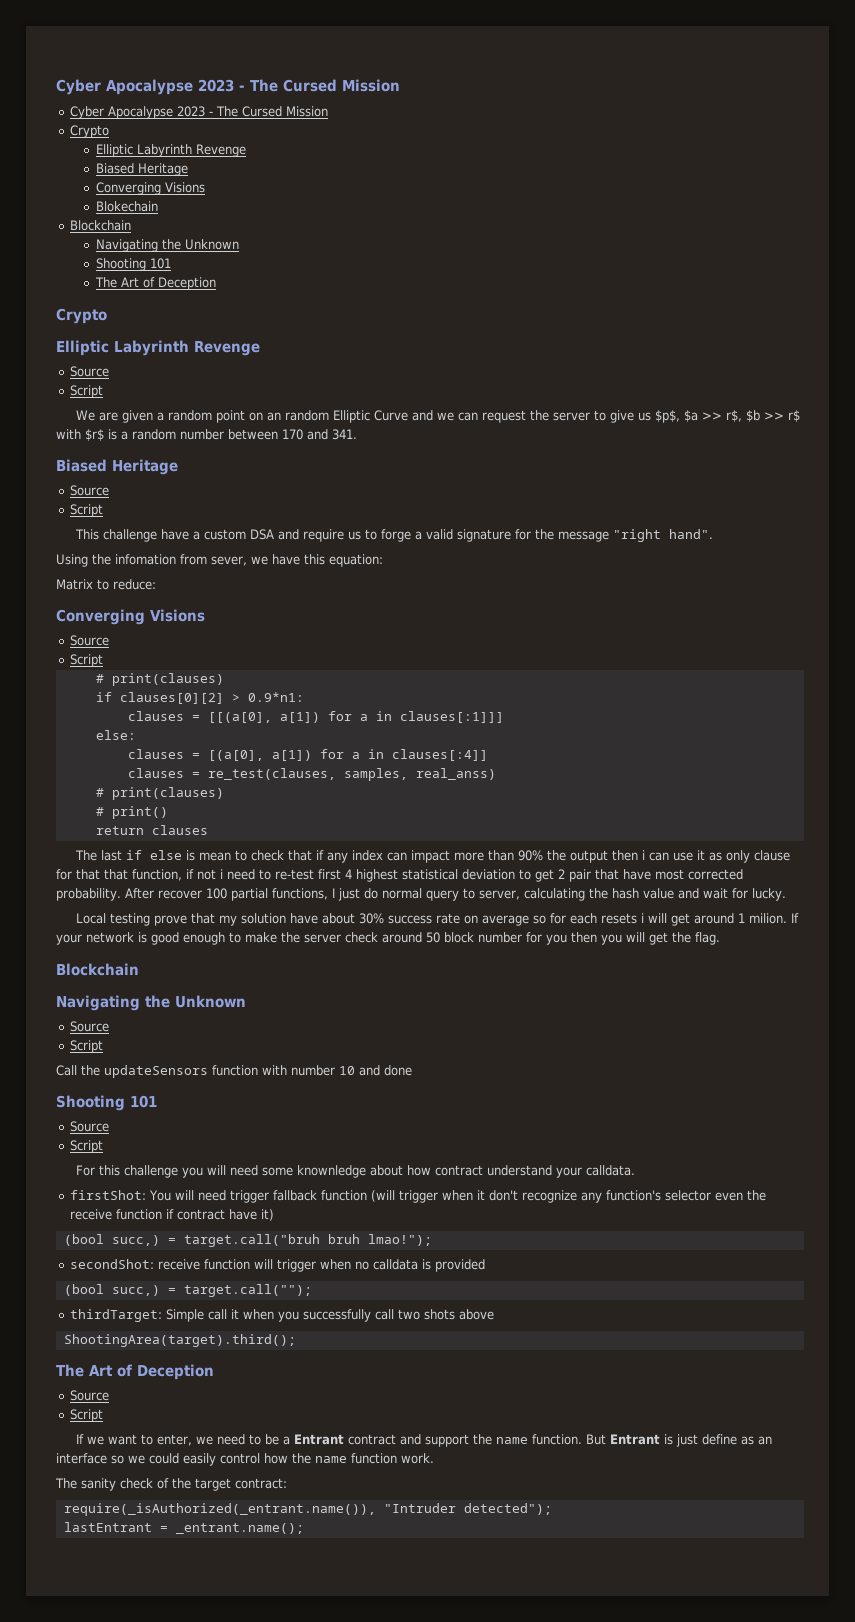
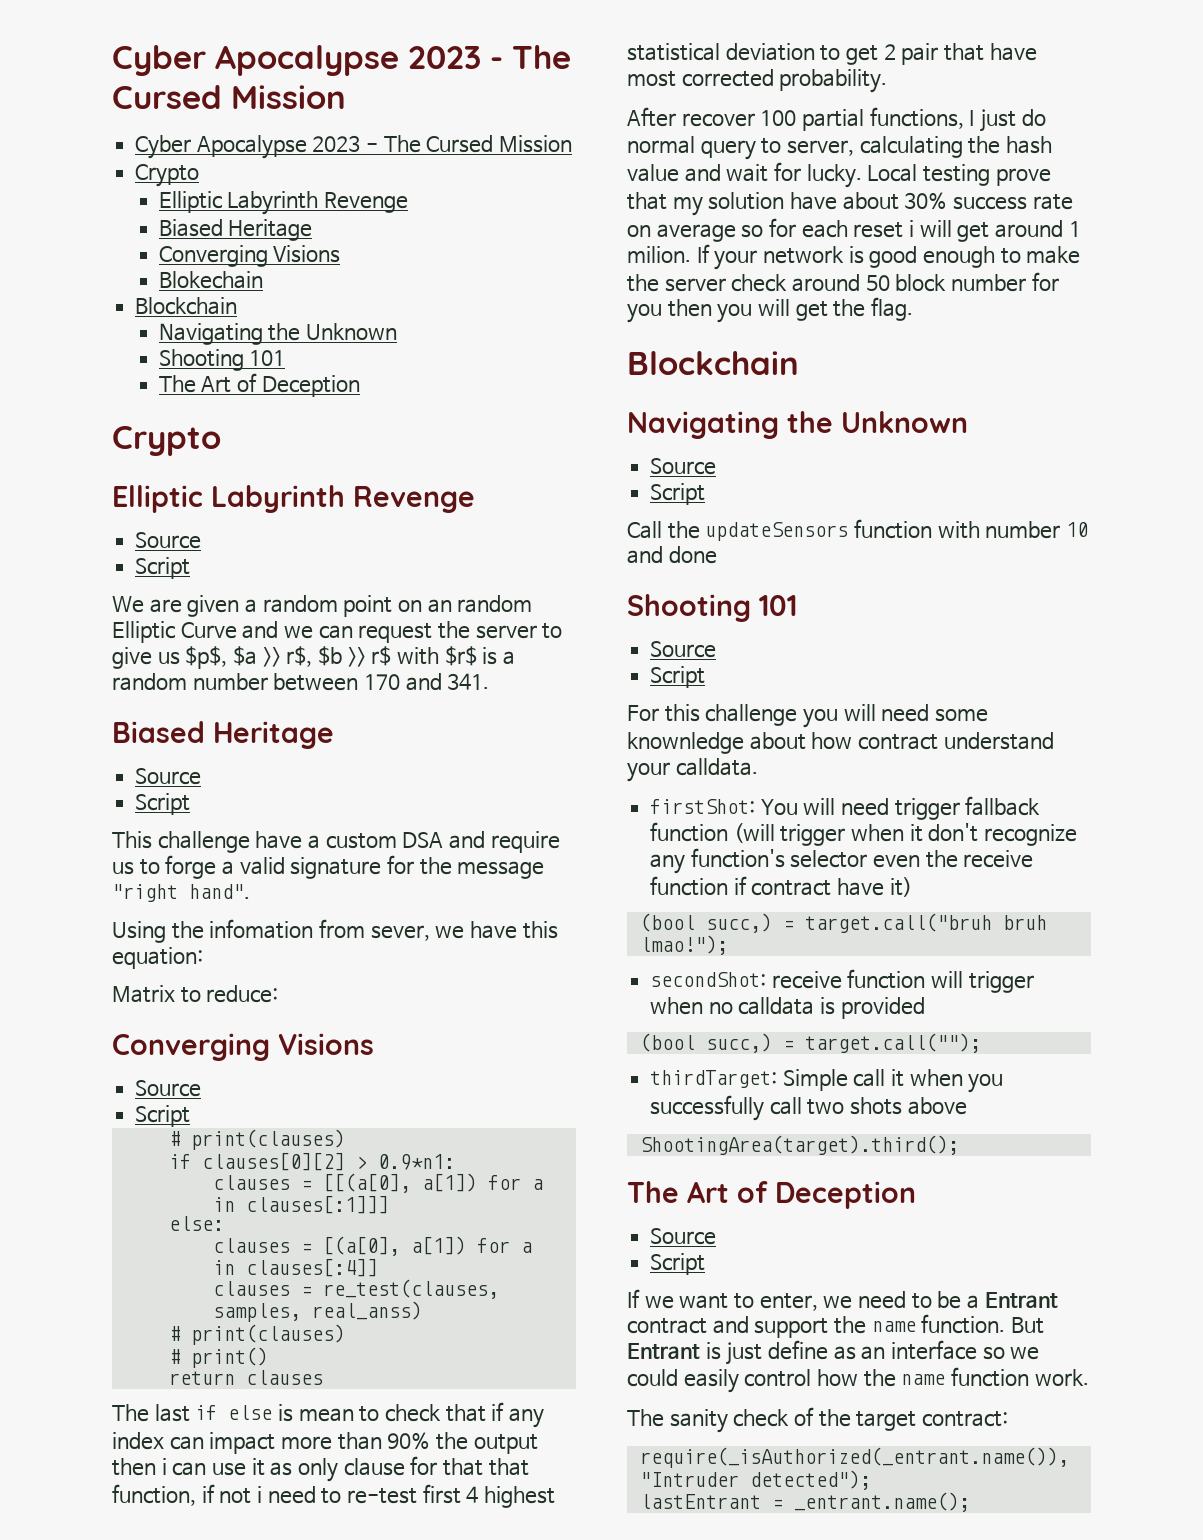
(121, 894) none -> (888, 81) //
(786, 894) // -> (862, 176) none
[600,913,637,924] resets -> [853,222,904,238] reset

